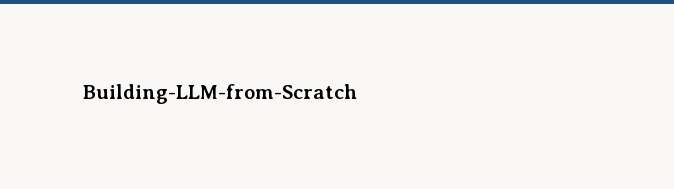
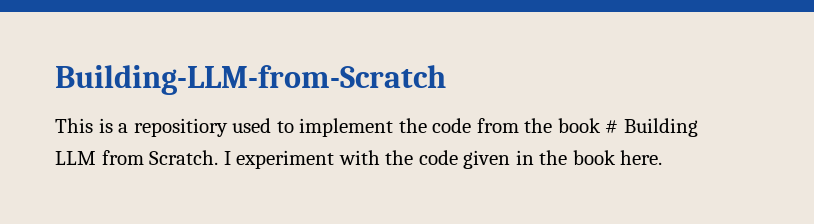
(357, 94) none -> [55,118,698,137] [55,150,663,169] // This is a repositiory used to implement the code from the book # Building LLM from Scratch. I experiment with the code given in the book here.

